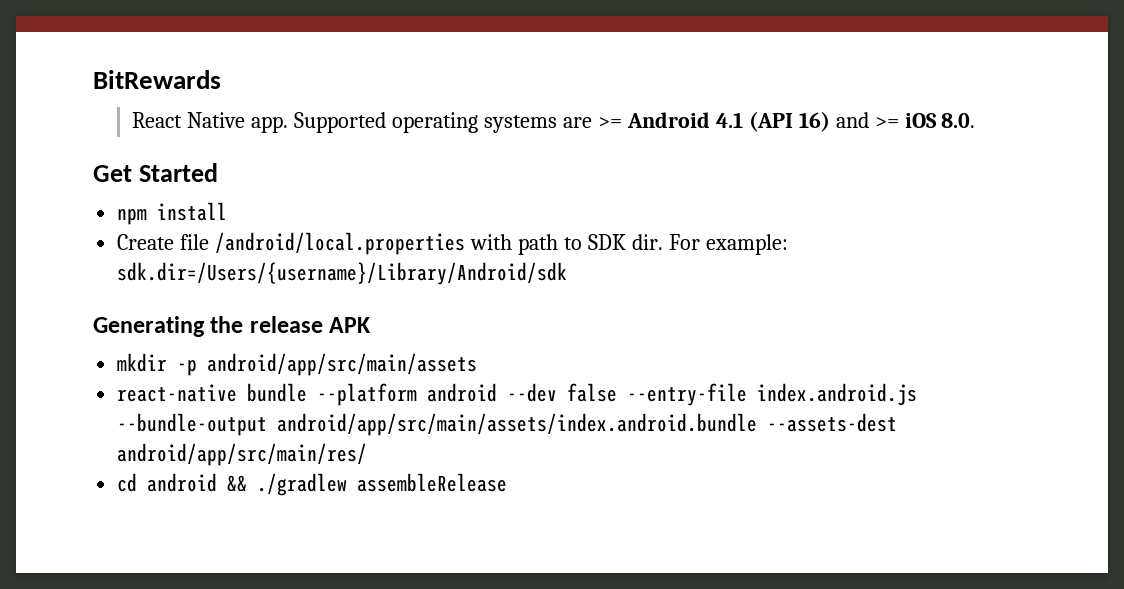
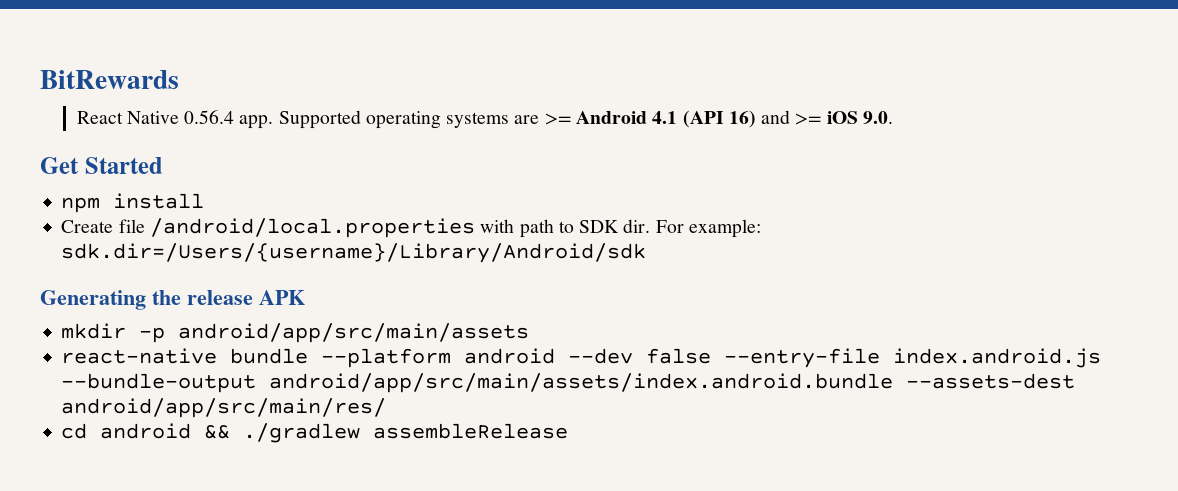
(246, 120) none -> [184,110,235,124] 0.56.4
[941,113,976,128] 8.0. -> [862,111,893,124] 9.0.

